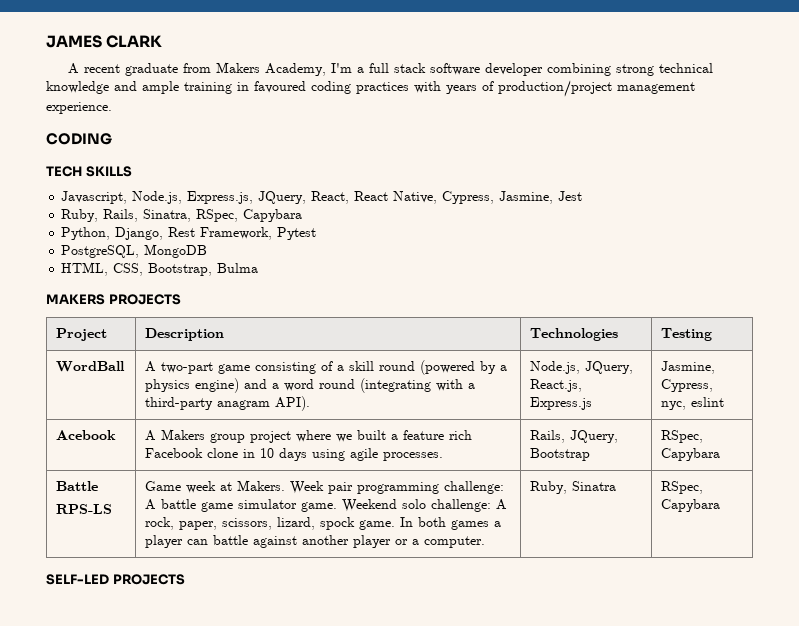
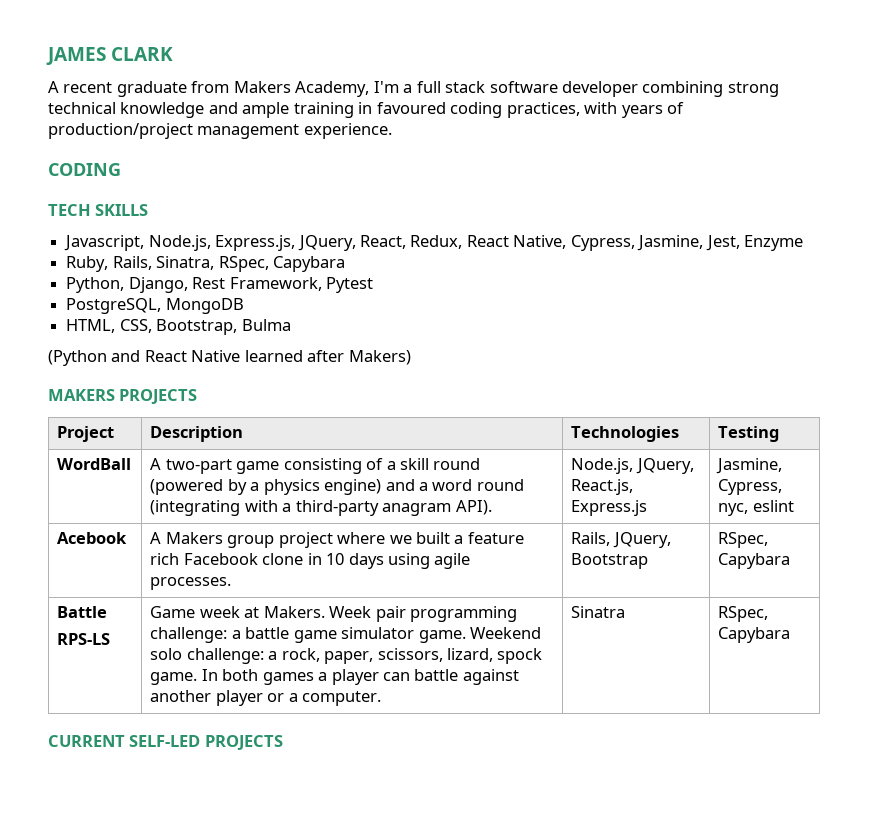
[356,82,409,94] practices -> [506,102,580,118] practices,
(350, 197) none -> [410,235,463,249] Redux,
[558,191,583,201] Jest -> [705,235,804,251] Jest, Enzyme
(259, 268) none -> [48,350,411,366] // (Python and React Native learned after Makers)
[145,499,157,510] A -> [231,630,241,639] a
[496,499,508,510] A -> [268,651,278,660] a
[530,481,568,494] Ruby, -> (382, 698) none
(721, 505) none -> [48,735,125,747] CURRENT

